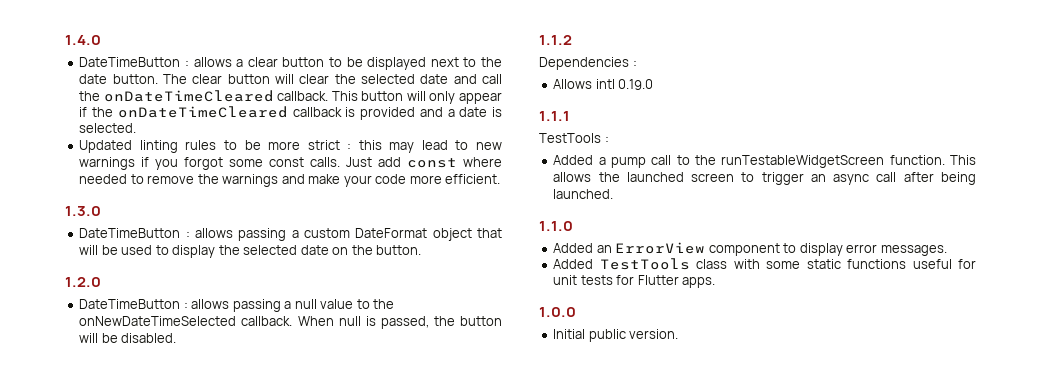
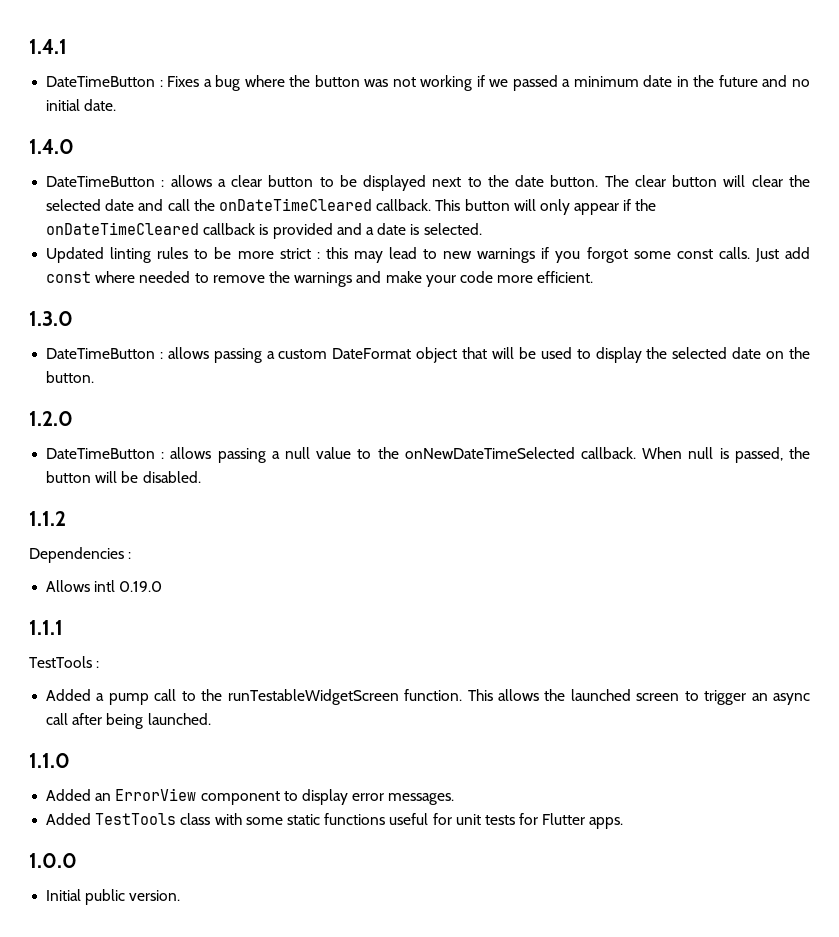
(65, 40) none -> [29,39,67,54] [46,75,811,91] [46,99,117,111] 1.4.1 // DateTimeButton : Fixes a bug where the button was not working if we passed a minimum date in the future and no initial date. //

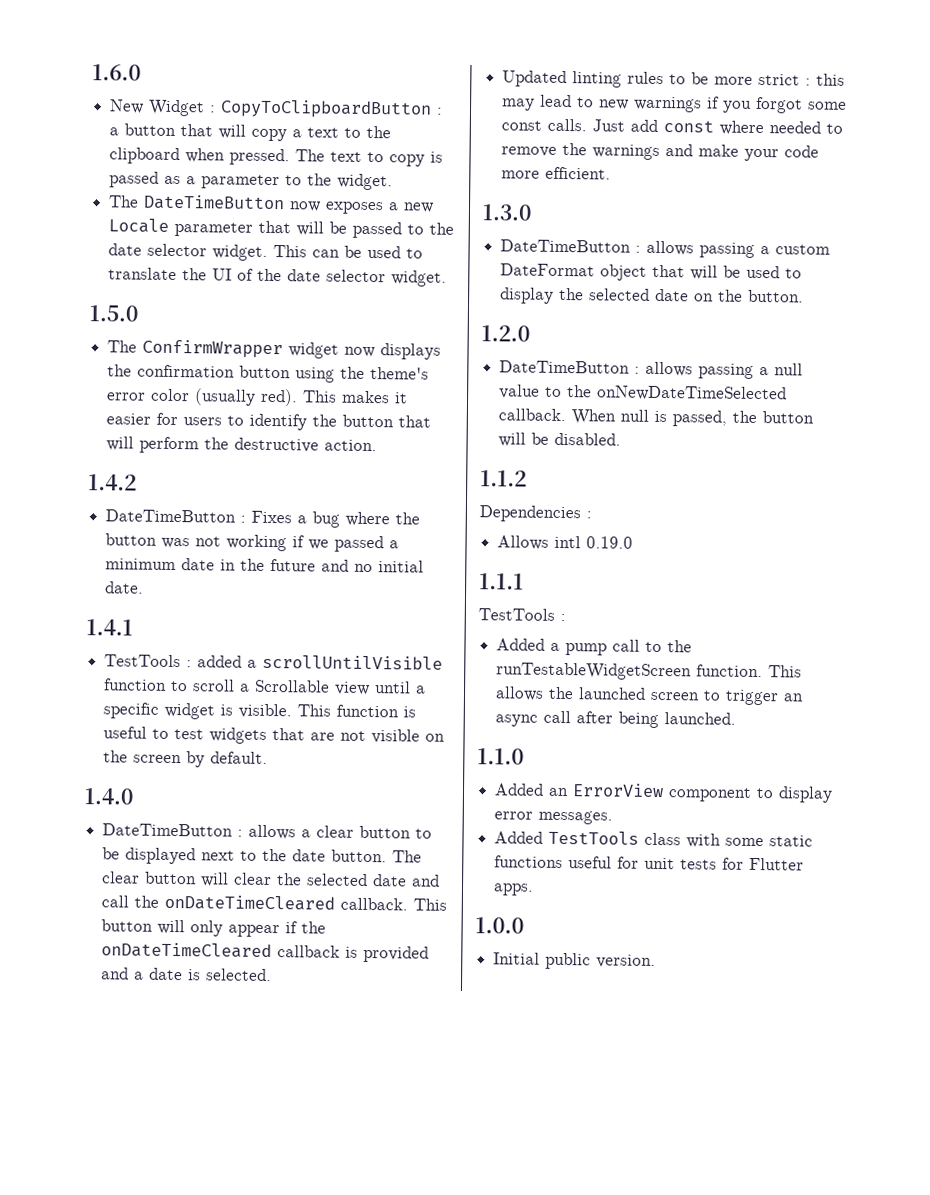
[29,39,67,54] 1.4.1 -> [92,64,141,81] [109,99,444,119] [109,123,392,142] [109,147,444,167] [109,171,394,191] [108,194,435,215] [108,218,455,239] [108,243,424,261] [108,267,448,287] [89,305,138,322] [107,339,442,360] [107,364,430,383] [107,388,409,407] [106,412,432,431] [106,436,378,454] [88,474,137,491] 1.6.0 // New Widget : CopyToClipboardButton : a button that will copy a text to the clipboard when pressed. The text to copy is passed as a parameter to the widget. // The DateTimeButton now exposes a new Locale parameter that will be passed to the date selector widget. This can be used to translate the UI of the date selector widget. // 1.5.0 // The ConfirmWrapper widget now displays the confirmation button using the theme's error color (usually red). This makes it easier for users to identify the button that will perform the destructive action. // 1.4.2
(117, 105) none -> [86,619,133,636] [104,654,444,670] [104,678,427,696] [103,702,417,720] [103,726,446,744] [103,750,269,768] // 1.4.1 // TestTools : added a scrollUntilVisible function to scroll a Scrollable view until a specific widget is visible. This function is useful to test widgets that are not visible on the screen by default.

